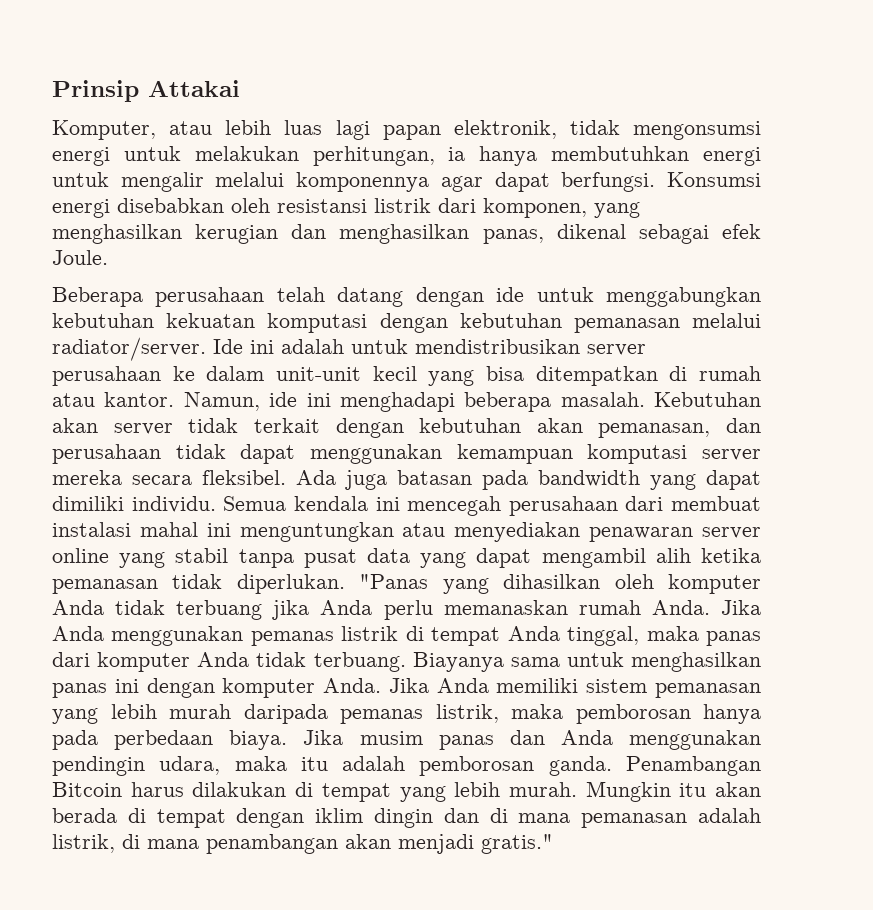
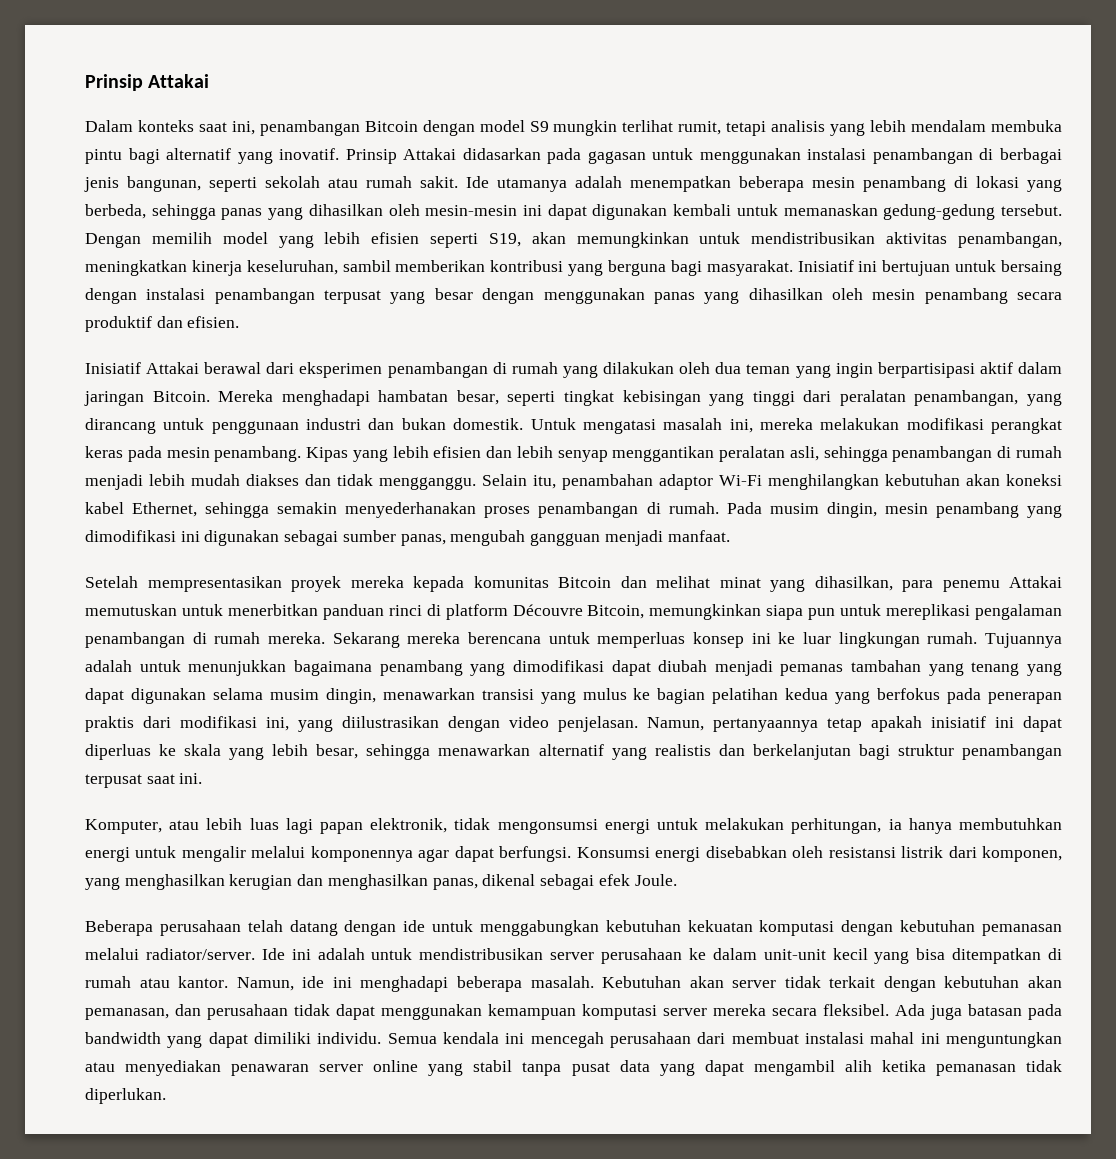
[52,80,240,102] Prinsip Attakai -> [85,74,210,91] [85,120,1063,136] [85,148,1062,164] [84,176,1062,192] [85,204,1062,220] [85,232,1062,248] [85,260,1063,276] [85,288,1062,304] [85,316,240,332] [85,362,1062,378] [84,390,1062,406] [85,418,1062,434] [85,446,1062,462] [85,474,1062,490] [85,502,1062,518] [85,530,730,546] [85,576,1062,592] [85,604,1063,620] [85,632,1062,648] [85,660,1062,676] [85,688,1062,704] [85,716,1062,732] [85,744,1063,760] [85,773,203,788] Prinsip Attakai // Dalam konteks saat ini, penambangan Bitcoin dengan model S9 mungkin terlihat rumit, tetapi analisis yang lebih mendalam membuka pintu bagi alternatif yang inovatif. Prinsip Attakai didasarkan pada gagasan untuk menggunakan instalasi penambangan di berbagai jenis bangunan, seperti sekolah atau rumah sakit. Ide utamanya adalah menempatkan beberapa mesin penambang di lokasi yang berbeda, sehingga panas yang dihasilkan oleh mesin-mesin ini dapat digunakan kembali untuk memanaskan gedung-gedung tersebut. Dengan memilih model yang lebih efisien seperti S19, akan memungkinkan untuk mendistribusikan aktivitas penambangan, meningkatkan kinerja keseluruhan, sambil memberikan kontribusi yang berguna bagi masyarakat. Inisiatif ini bertujuan untuk bersaing dengan instalasi penambangan terpusat yang besar dengan menggunakan panas yang dihasilkan oleh mesin penambang secara produktif dan efisien. // Inisiatif Attakai berawal dari eksperimen penambangan di rumah yang dilakukan oleh dua teman yang ingin berpartisipasi aktif dalam jaringan Bitcoin. Mereka menghadapi hambatan besar, seperti tingkat kebisingan yang tinggi dari peralatan penambangan, yang dirancang untuk penggunaan industri dan bukan domestik. Untuk mengatasi masalah ini, mereka melakukan modifikasi perangkat keras pada mesin penambang. Kipas yang lebih efisien dan lebih senyap menggantikan peralatan asli, sehingga penambangan di rumah menjadi lebih mudah diakses dan tidak mengganggu. Selain itu, penambahan adaptor Wi-Fi menghilangkan kebutuhan akan koneksi kabel Ethernet, sehingga semakin menyederhanakan proses penambangan di rumah. Pada musim dingin, mesin penambang yang dimodifikasi ini digunakan sebagai sumber panas, mengubah gangguan menjadi manfaat. // Setelah mempresentasikan proyek mereka kepada komunitas Bitcoin dan melihat minat yang dihasilkan, para penemu Attakai memutuskan untuk menerbitkan panduan rinci di platform Découvre Bitcoin, memungkinkan siapa pun untuk mereplikasi pengalaman penambangan di rumah mereka. Sekarang mereka berencana untuk memperluas konsep ini ke luar lingkungan rumah. Tujuannya adalah untuk menunjukkan bagaimana penambang yang dimodifikasi dapat diubah menjadi pemanas tambahan yang tenang yang dapat digunakan selama musim dingin, menawarkan transisi yang mulus ke bagian pelatihan kedua yang berfokus pada penerapan praktis dari modifikasi ini, yang diilustrasikan dengan video penjelasan. Namun, pertanyaannya tetap apakah inisiatif ini dapat diperluas ke skala yang lebih besar, sehingga menawarkan alternatif yang realistis dan berkelanjutan bagi struktur penambangan terpusat saat ini.
[359,574,762,594] [52,600,761,620] [52,626,762,646] [52,652,761,672] [52,678,761,698] [52,704,761,724] [52,730,761,750] [52,756,761,776] [52,781,761,802] [52,808,761,828] [52,834,553,854] "Panas yang dihasilkan oleh komputer Anda tidak terbuang jika Anda perlu memanaskan rumah Anda. Jika Anda menggunakan pemanas listrik di tempat Anda tinggal, maka panas dari komputer Anda tidak terbuang. Biayanya sama untuk menghasilkan panas ini dengan komputer Anda. Jika Anda memiliki sistem pemanasan yang lebih murah daripada pemanas listrik, maka pemborosan hanya pada perbedaan biaya. Jika musim panas dan Anda menggunakan pendingin udara, maka itu adalah pemborosan ganda. Penambangan Bitcoin harus dilakukan di tempat yang lebih murah. Mungkin itu akan berada di tempat dengan iklim dingin dan di mana pemanasan adalah listrik, di mana penambangan akan menjadi gratis." -> (166, 1096) none

